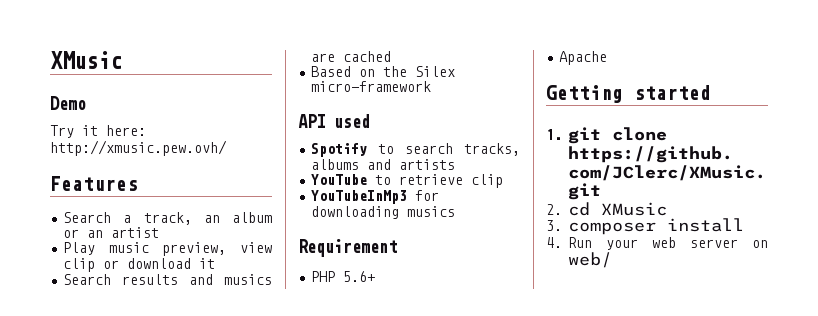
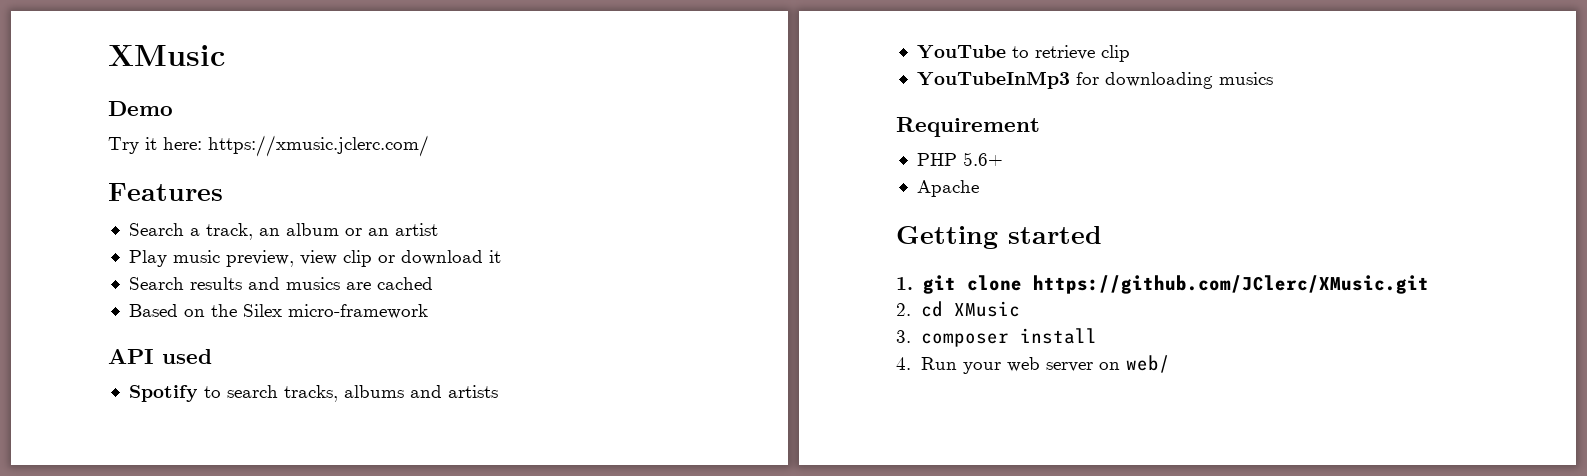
[50,140,227,156] http://xmusic.pew.ovh/ -> [208,135,429,157] https://xmusic.jclerc.com/

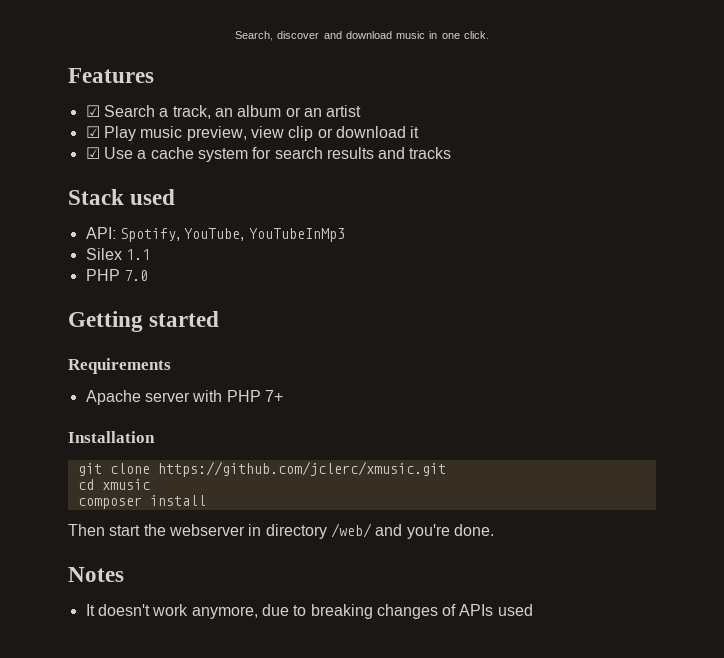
[108,45,225,66] [108,101,173,116] [108,135,429,157] XMusic // Demo // Try it here: https://xmusic.jclerc.com/ -> [234,31,490,41] Search, discover and download music in one click.
(223, 192) none -> [85,105,100,117] ☑
(438, 229) none -> [85,126,100,138] ☑
[128,277,433,290] [128,304,428,319] [108,349,212,364] [128,385,498,402] [916,45,1130,62] [916,71,1273,89] [896,117,1040,137] [916,152,1003,166] [916,180,979,197] Search results and musics are cached // Based on the Silex micro-framework // API used // Spotify to search tracks, albums and artists // YouTube to retrieve clip // YouTubeInMp3 for downloading musics // Requirement // PHP 5.6+ // Apache -> [85,147,452,162] [68,189,176,205] [85,227,345,242] [85,248,150,260] [85,269,148,281] ☑ Use a cache system for search results and tracks // Stack used // API: Spotify, YouTube, YouTubeInMp3 // Silex 1.1 // PHP 7.0
[896,275,1429,294] [896,301,1020,317] [896,328,1097,347] [896,355,1170,374] 1. git clone https://github.com/JClerc/XMusic.git // 2. cd XMusic // 3. composer install // 4. Run your web server on web/ -> [68,358,171,374] [85,390,283,405] [68,431,155,443] [77,461,446,477] [77,479,150,490] [77,495,206,509] [68,523,494,539] [68,567,124,582] [85,604,533,619] Requirements // Apache server with PHP 7+ // Installation // git clone https://github.com/jclerc/xmusic.git // cd xmusic // composer install // Then start the webserver in directory /web/ and you're done. // Notes // It doesn't work anymore, due to breaking changes of APIs used

